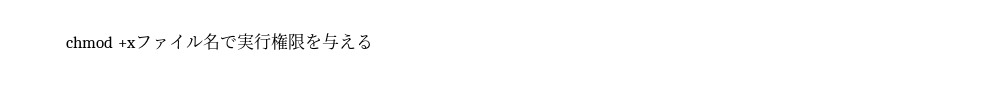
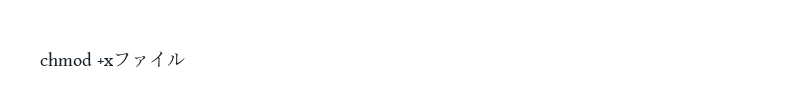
[202,33,373,50] 名で実行権限を与える -> (185, 59) none

